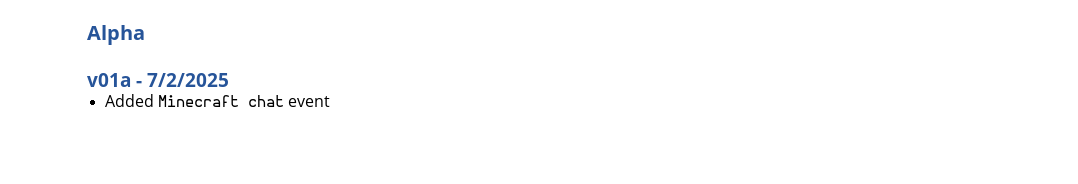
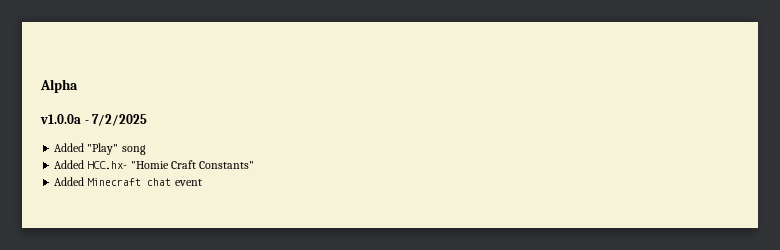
[87,73,131,87] v01a -> [40,114,81,124] v1.0.0a
(229, 80) none -> [54,143,146,155] [54,160,255,169] // Added "Play" song // Added HCC.hx- "Homie Craft Constants"

